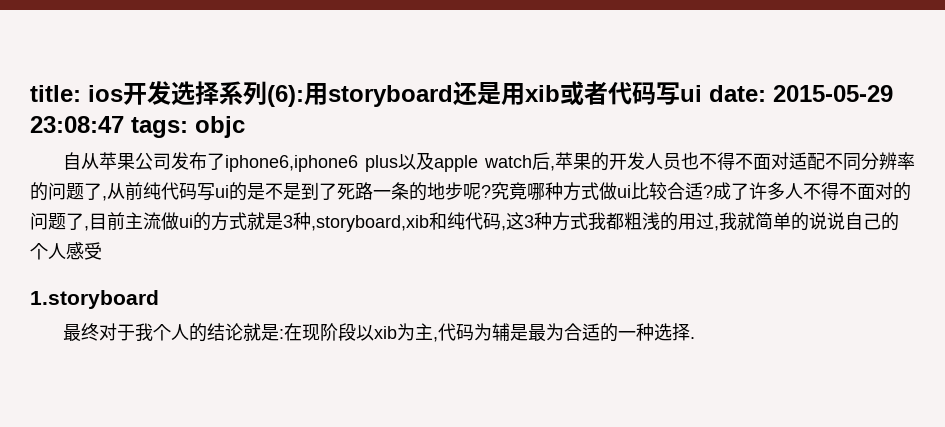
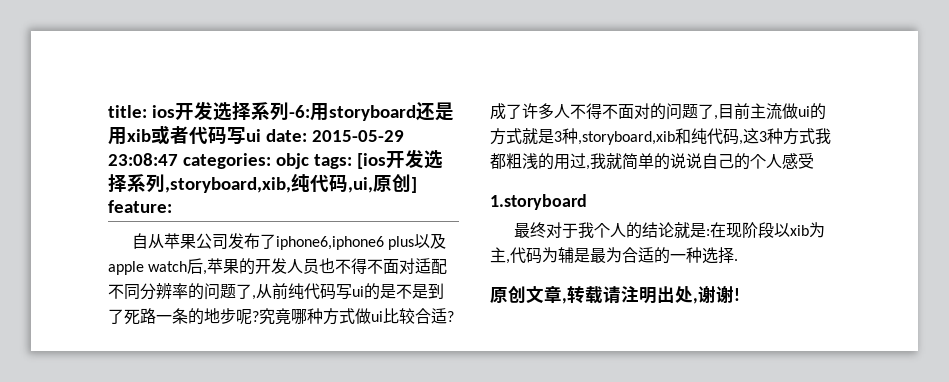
[267,85,304,107] (6): -> [288,105,310,118] -6:
[131,116,245,138] tags: objc -> [182,149,443,169] [108,173,417,193] [108,200,172,213] categories: objc tags: [ios开发选择系列,storyboard,xib,纯代码,ui,原创] feature:
(696, 338) none -> [490,286,740,304] // 原创文章,转载请注明出处,谢谢!

